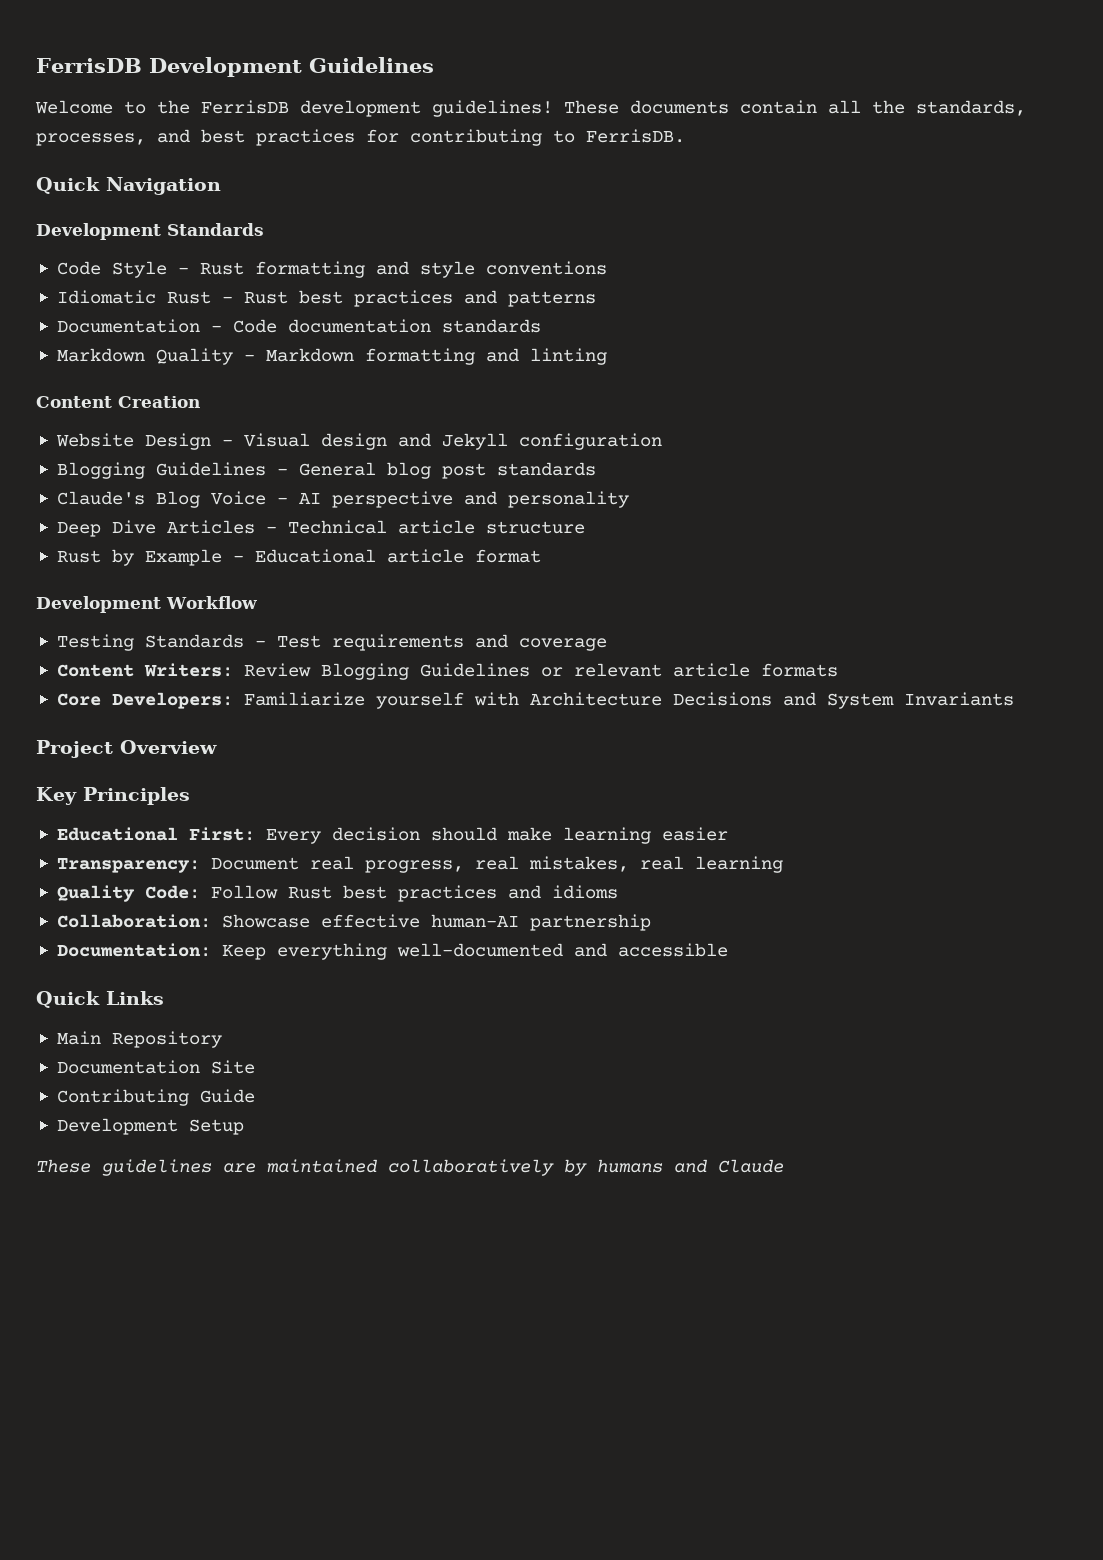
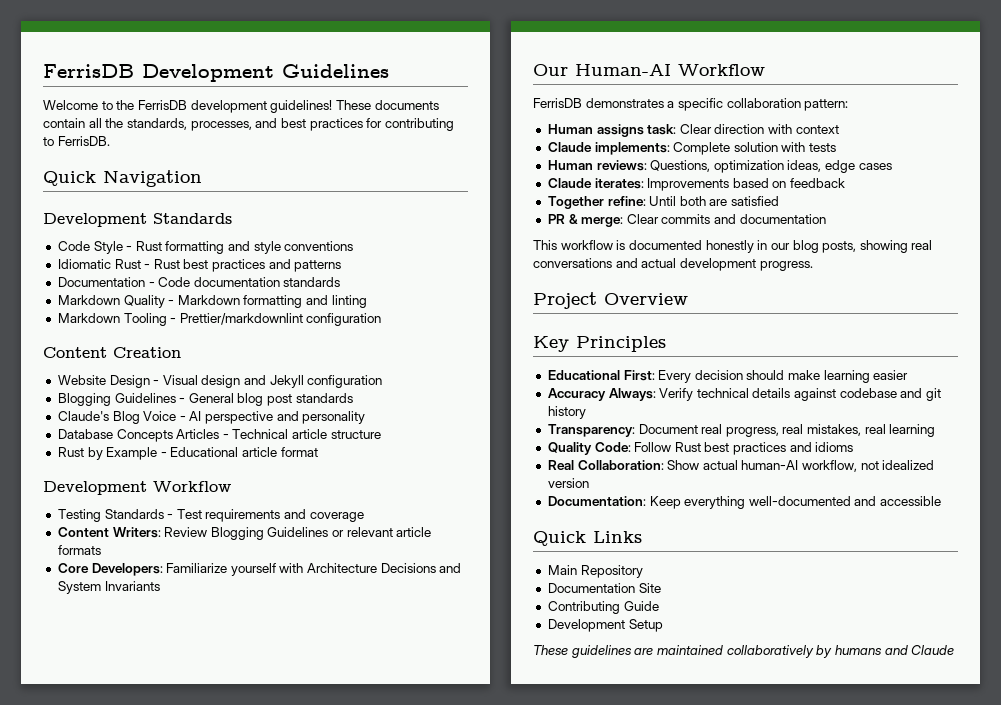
(607, 356) none -> [57,313,382,326] // Markdown Tooling - Prettier/markdownlint configuration
[56,520,156,537] Deep Dive -> [57,429,173,442] Database Concepts
(1014, 699) none -> [533,64,765,76] [533,98,849,111] [547,124,839,137] [547,142,837,155] [547,160,892,173] [547,178,846,191] [547,196,780,209] [547,214,826,227] [533,240,933,253] [533,258,813,271] // Our Human-AI Workflow // FerrisDB demonstrates a specific collaboration pattern: // Human assigns task: Clear direction with context // Claude implements: Complete solution with tests // Human reviews: Questions, optimization ideas, edge cases // Claude iterates: Improvements based on feedback // Together refine: Until both are satisfied // PR & merge: Clear commits and documentation // This workflow is documented honestly in our blog posts, showing real conversations and actual development progress.
(728, 834) none -> [547,388,942,401] [547,406,586,419] // Accuracy Always: Verify technical details against codebase and git history
[56,914,651,931] Collaboration: Showcase effective human-AI partnership -> [547,460,935,472] [547,478,589,488] Real Collaboration: Show actual human-AI workflow, not idealized version

